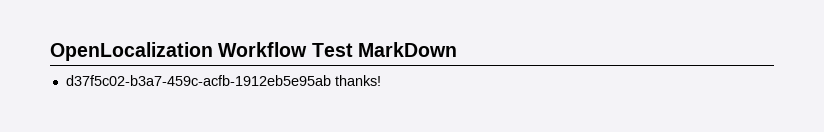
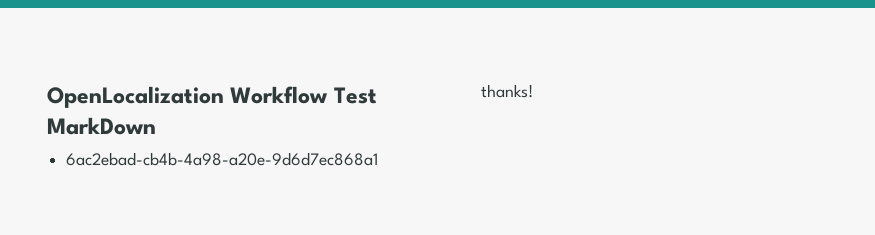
[65,75,331,86] d37f5c02-b3a7-459c-acfb-1912eb5e95ab -> [66,152,379,166] 6ac2ebad-cb4b-4a98-a20e-9d6d7ec868a1

